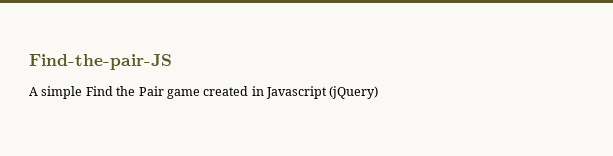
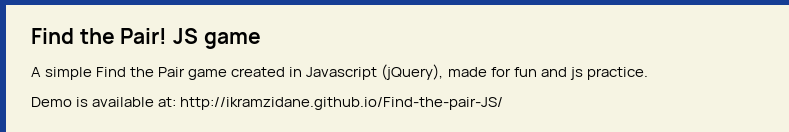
[29,54,172,70] Find-the-pair-JS -> [31,28,261,49] Find the Pair! JS game
[329,86,379,99] (jQuery) -> [381,64,648,80] [31,97,504,110] (jQuery), made for fun and js practice. // Demo is available at: http://ikramzidane.github.io/Find-the-pair-JS/

